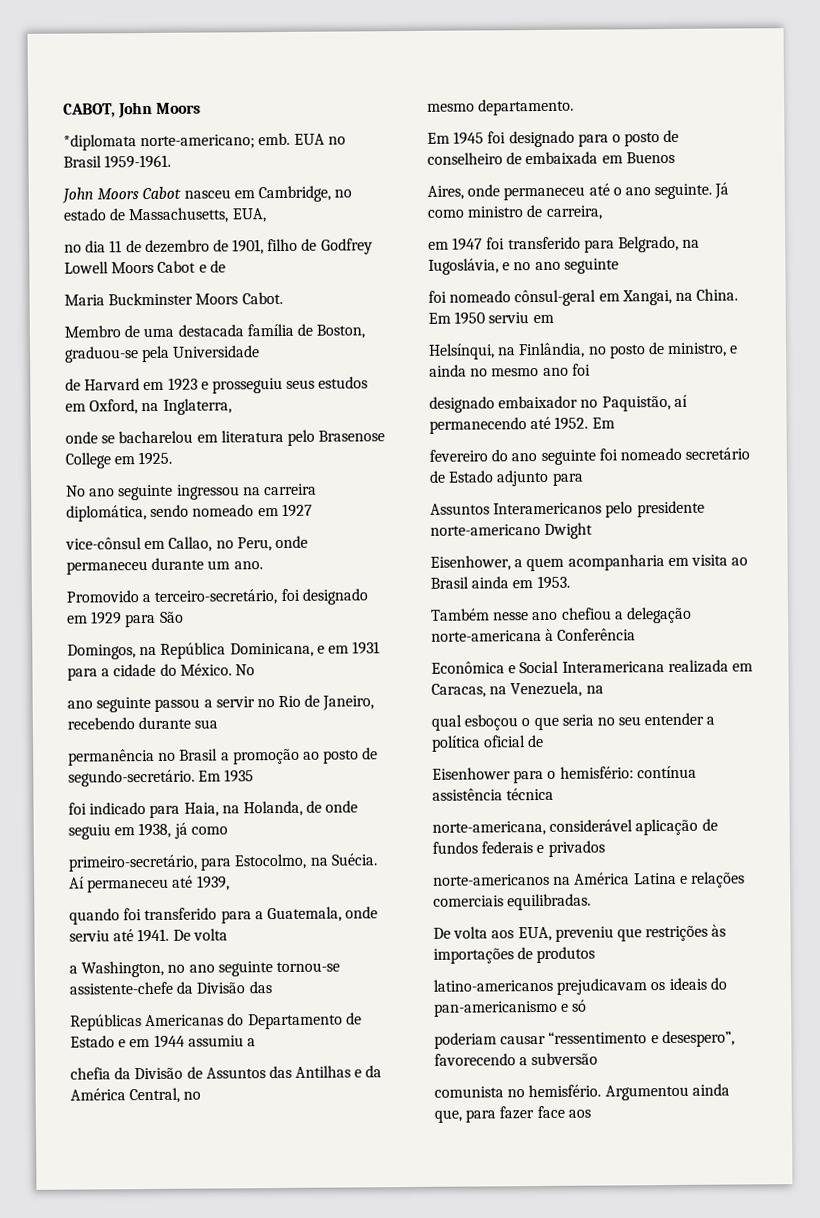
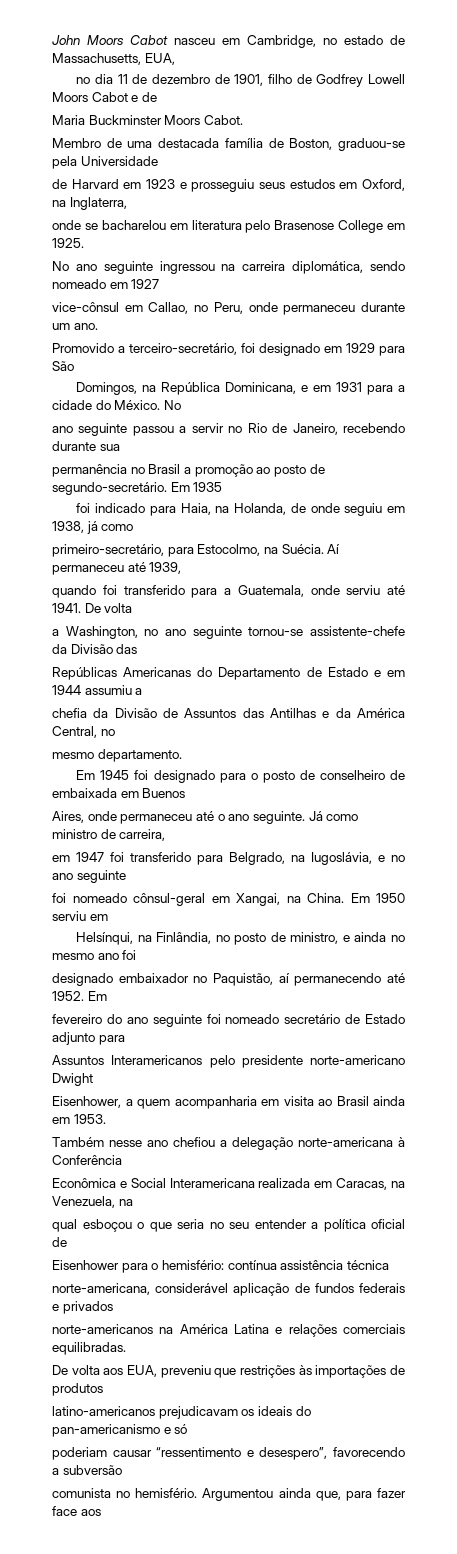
[63,101,202,119] [63,132,346,151] [63,154,172,169] CABOT, John Moors // *diplomata norte-americano; emb. EUA no Brasil 1959-1961. // -> (52, 40) none

